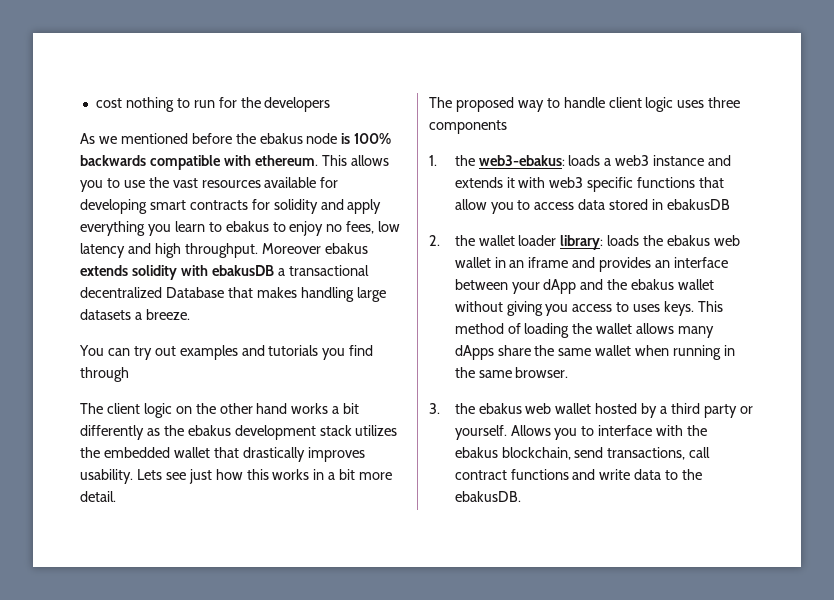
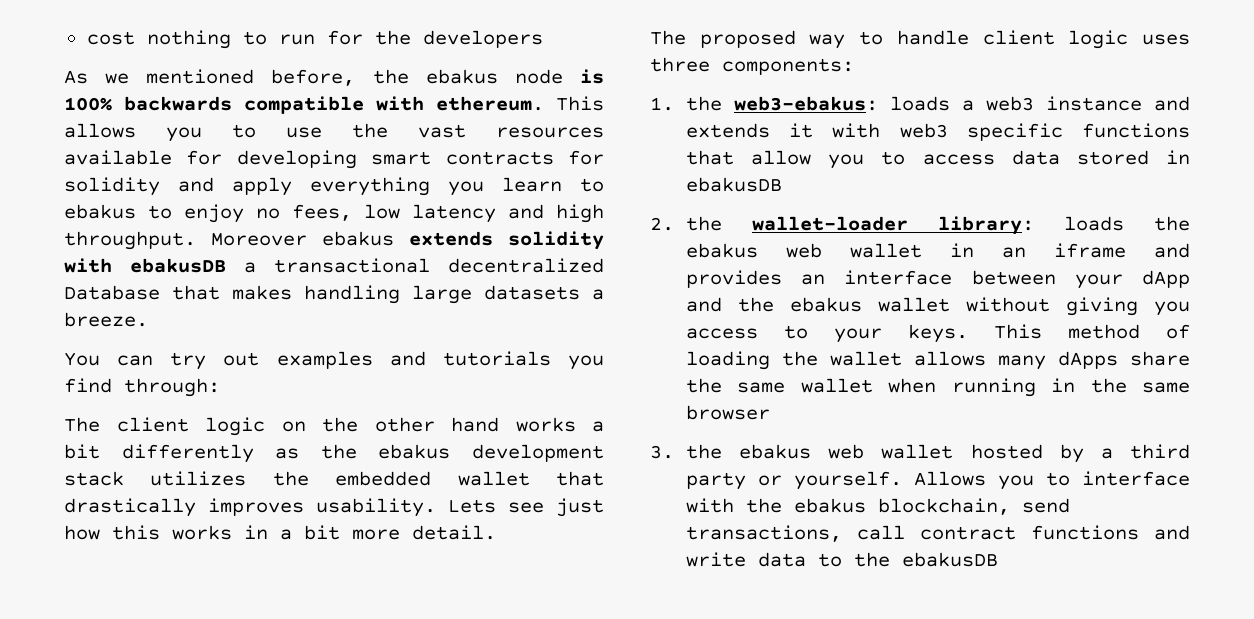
[191,133,232,144] before -> [271,69,356,86] before,
[80,367,129,382] through -> [124,378,220,397] through:
[429,120,507,134] components -> [722,58,854,75] components:
[478,235,557,246] wallet loader -> [751,216,908,231] wallet-loader
[633,304,661,312] uses -> [833,328,882,343] your
[515,367,569,378] browser. -> [685,405,770,420] browser
[454,491,521,502] ebakusDB. -> [901,552,998,567] ebakusDB

